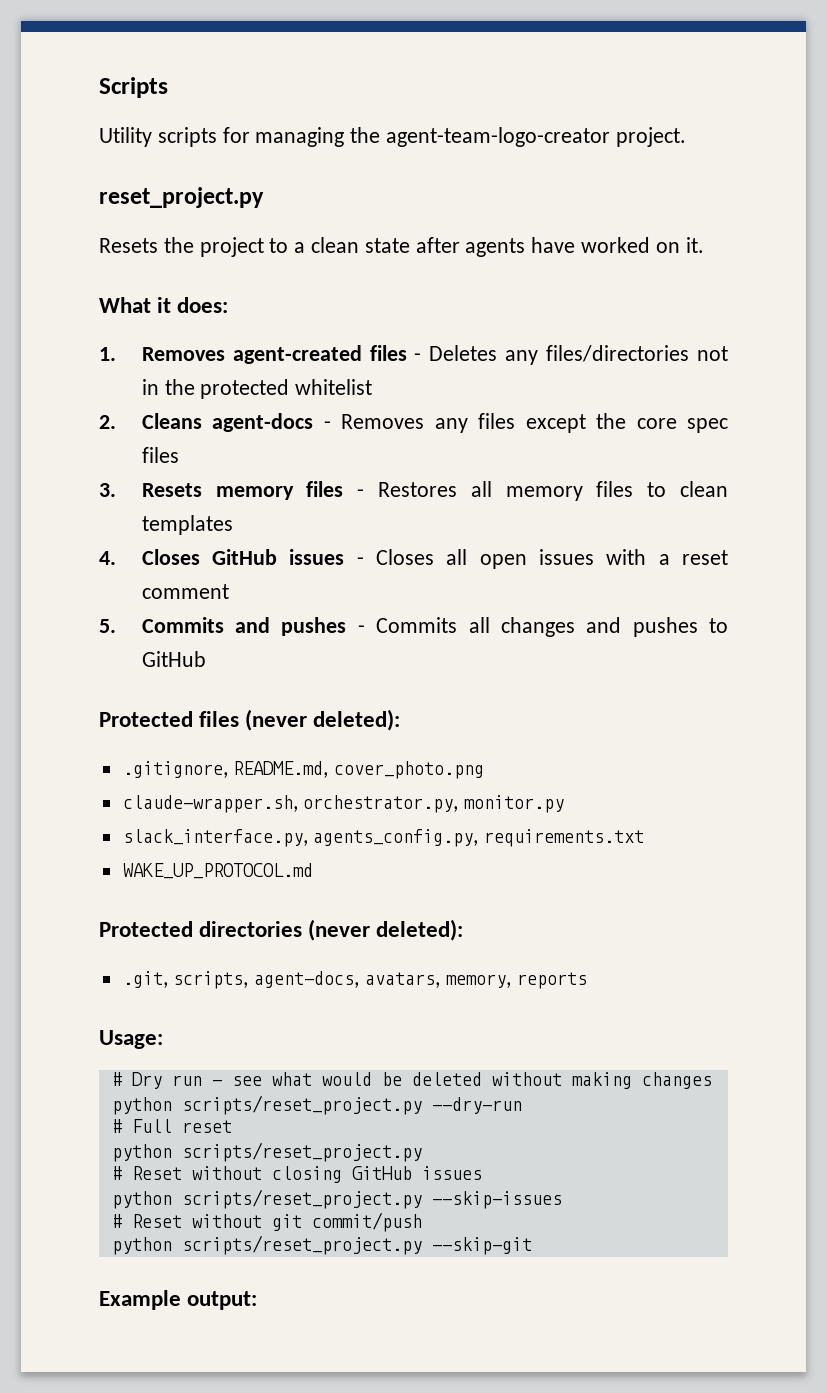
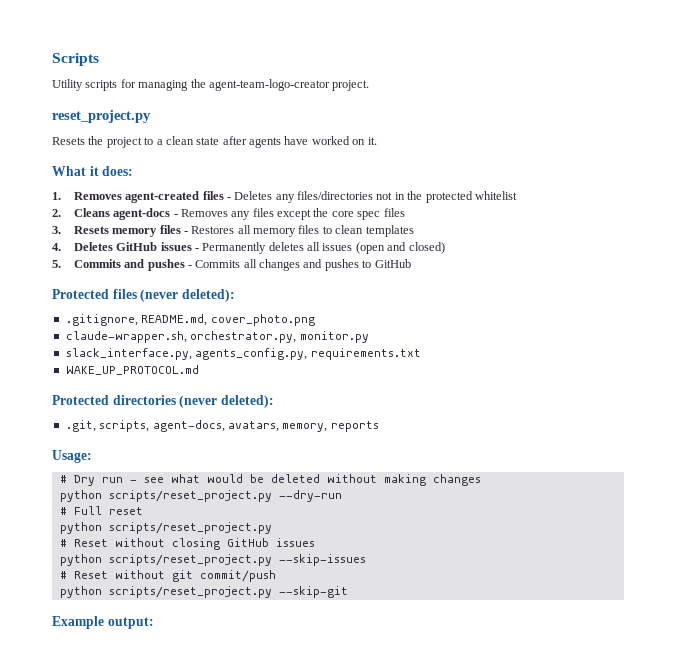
[141,549,200,565] Closes -> [73,242,113,251] Deletes
[376,549,728,569] [141,584,229,599] Closes all open issues with a reset comment -> [202,242,445,254] Permanently deletes all issues (open and closed)

